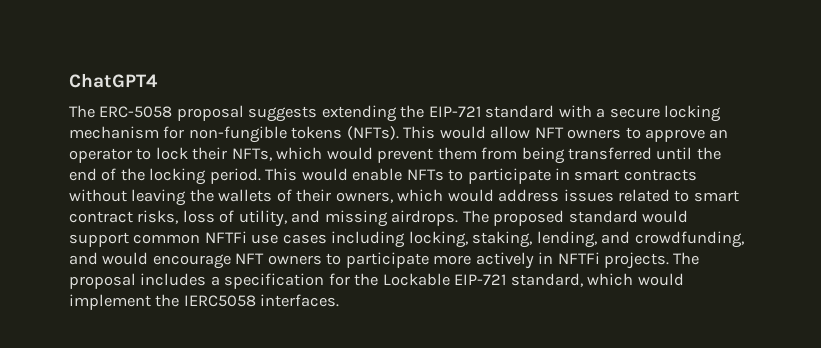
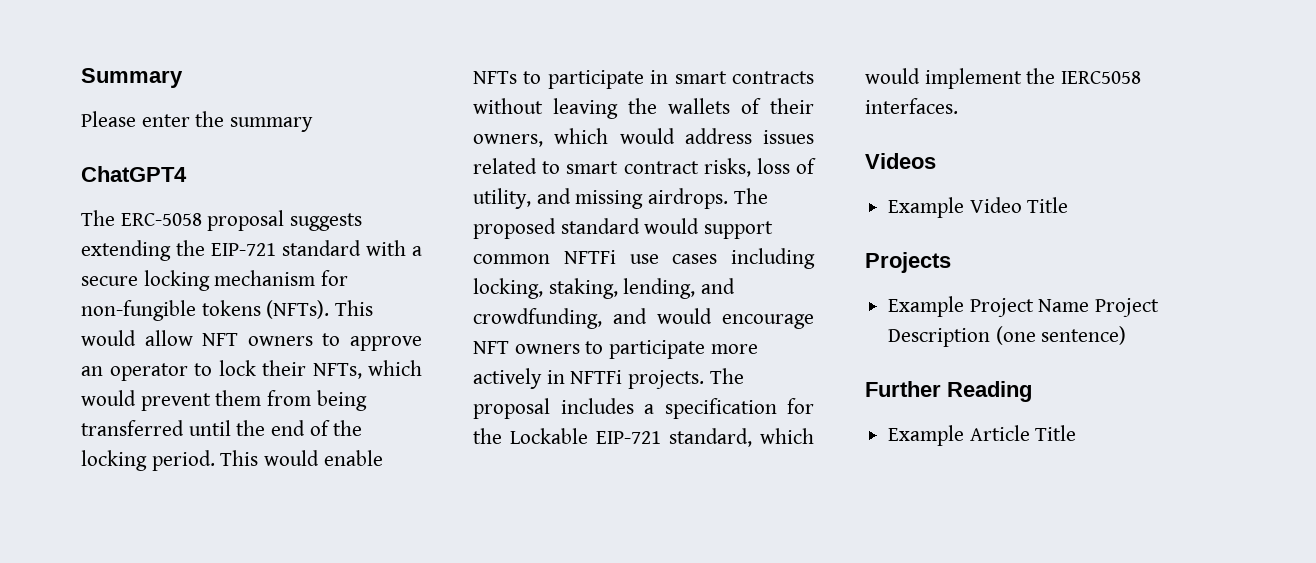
(69, 80) none -> [81,68,183,88] [81,111,314,132] Summary // Please enter the summary //
(340, 300) none -> [865,153,936,169] [888,197,1069,218] [865,252,951,273] [888,296,1160,317] [888,326,1127,347] [865,381,1032,402] [888,425,1077,446] // Videos // Example Video Title // Projects // Example Project Name Project Description (one sentence) // Further Reading // Example Article Title

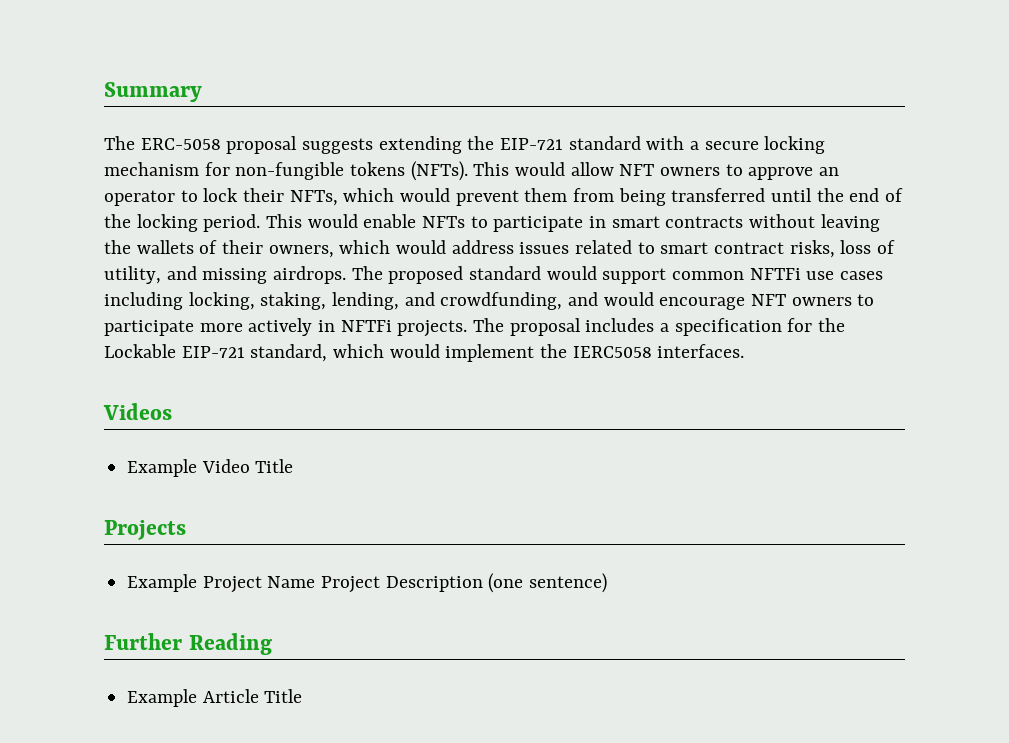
[81,111,314,132] [81,166,187,182] // Please enter the summary // ChatGPT4 -> (202, 92) none

